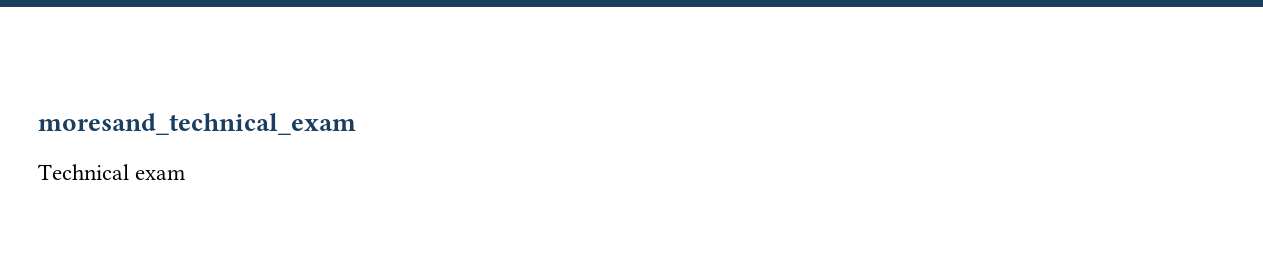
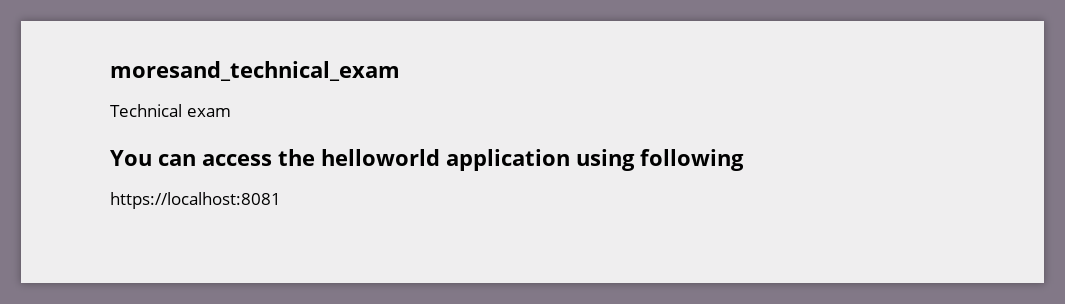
(186, 174) none -> [110,149,744,171] [110,192,281,209] // You can access the helloworld application using following // https://localhost:8081

